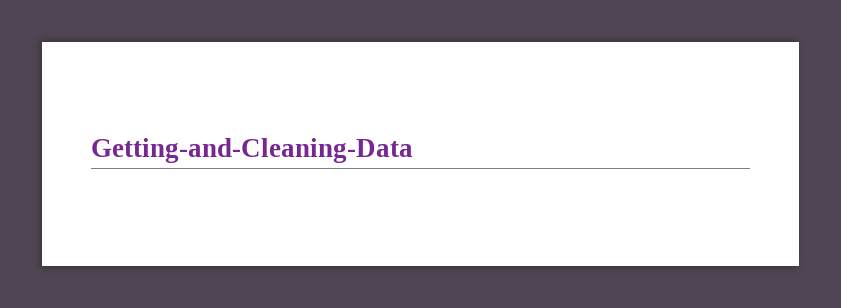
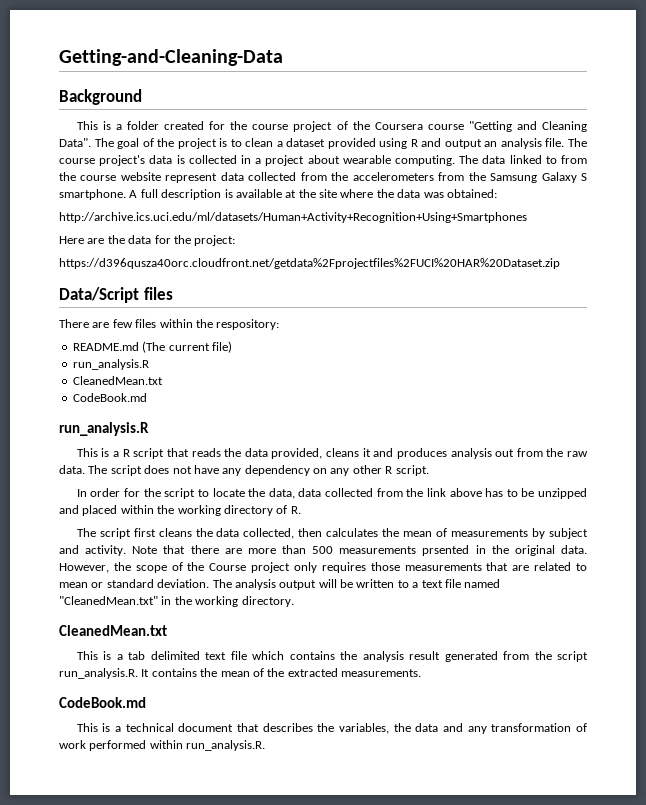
(413, 150) none -> [59,89,142,105] [76,121,587,132] [59,138,587,149] [59,155,587,166] [59,172,587,183] [59,189,497,200] [59,212,527,223] [59,235,236,246] [59,258,560,269] [59,287,173,303] [59,319,280,330] [72,341,232,353] [72,359,149,370] [72,376,163,385] [72,393,147,402] [59,422,149,436] [76,448,589,459] [59,465,429,476] [76,488,588,499] [59,505,301,516] [76,528,589,539] [59,545,588,556] [59,562,587,573] [59,579,501,590] [59,596,294,607] [59,625,167,636] [76,651,588,662] [59,668,421,679] [59,697,146,708] [76,723,587,734] [59,740,266,751] // Background // This is a folder created for the course project of the Coursera course "Getting and Cleaning Data". The goal of the project is to clean a dataset provided using R and output an analysis file. The course project's data is collected in a project about wearable computing. The data linked to from the course website represent data collected from the accelerometers from the Samsung Galaxy S smartphone. A full description is available at the site where the data was obtained: // http://archive.ics.uci.edu/ml/datasets/Human+Activity+Recognition+Using+Smartphones // Here are the data for the project: // https://d396qusza40orc.cloudfront.net/getdata%2Fprojectfiles%2FUCI%20HAR%20Dataset.zip // Data/Script files // There are few files within the respository: // README.md (The current file) // run_analysis.R // CleanedMean.txt // CodeBook.md // run_analysis.R // This is a R script that reads the data provided, cleans it and produces analysis out from the raw data. The script does not have any dependency on any other R script. // In order for the script to locate the data, data collected from the link above has to be unzipped and placed within the working directory of R. // The script first cleans the data collected, then calculates the mean of measurements by subject and activity. Note that there are more than 500 measurements prsented in the original data. However, the scope of the Course project only requires those measurements that are related to mean or standard deviation. The analysis output will be written to a text file named "CleanedMean.txt" in the working directory. // CleanedMean.txt // This is a tab delimited text file which contains the analysis result generated from the script run_analysis.R. It contains the mean of the extracted measurements. // CodeBook.md // This is a technical document that describes the variables, the data and any transformation of work performed within run_analysis.R.

